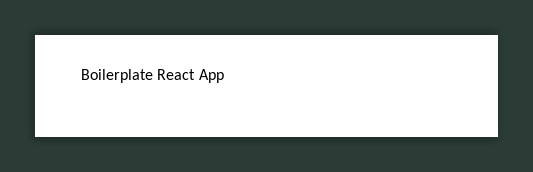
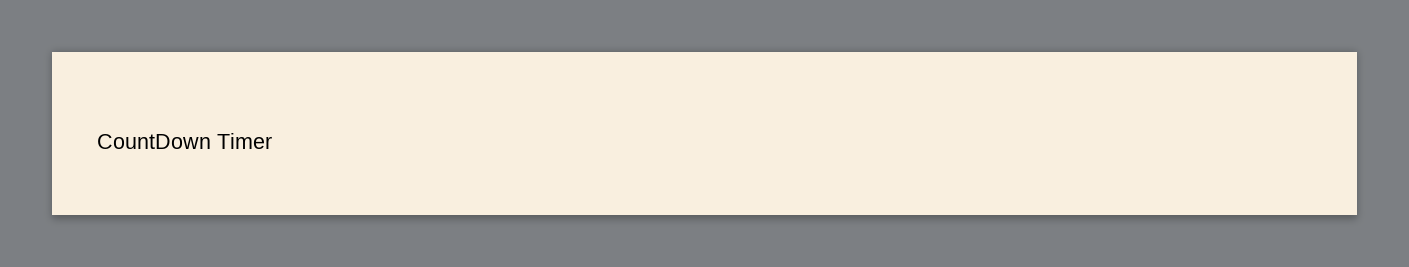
[81,69,224,83] Boilerplate React App -> [97,133,272,149] CountDown Timer

